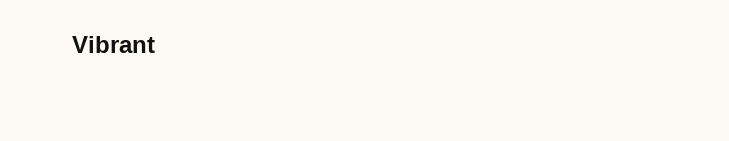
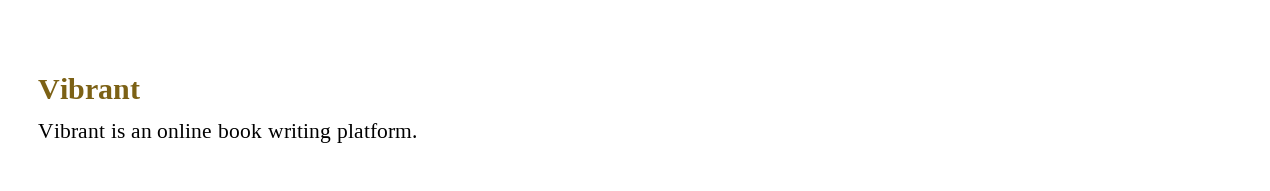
[72,36,155,53] Vibrant -> [38,78,140,99] [38,123,417,143] Vibrant // Vibrant is an online book writing platform.

